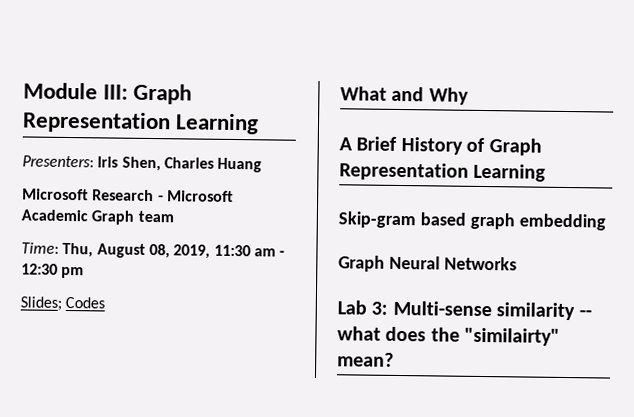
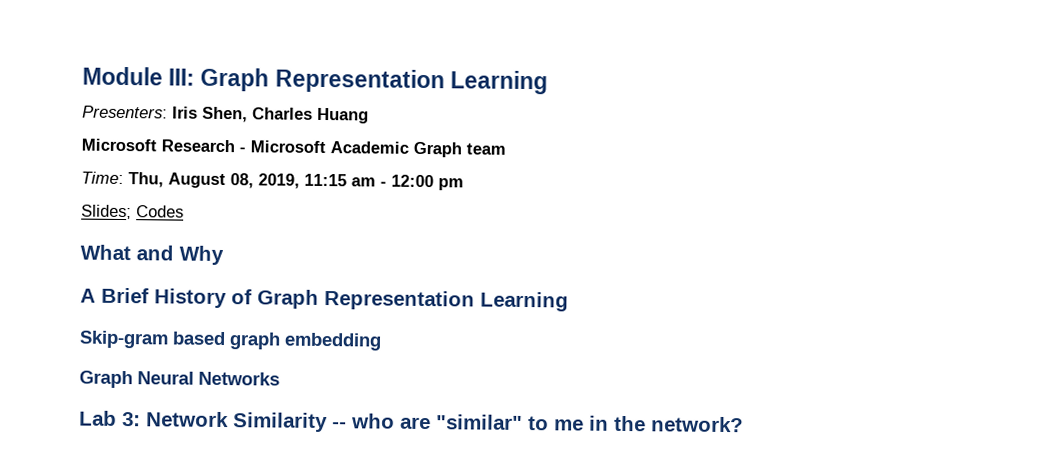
[213,244,251,257] 11:30 -> [304,173,347,187] 11:15
[21,263,58,275] 12:30 -> [391,174,434,188] 12:00
[392,300,592,321] [337,326,561,346] [337,352,394,367] Multi-sense similarity -- what does the "similairty" mean? -> [146,411,744,433] Network Similarity -- who are "similar" to me in the network?

